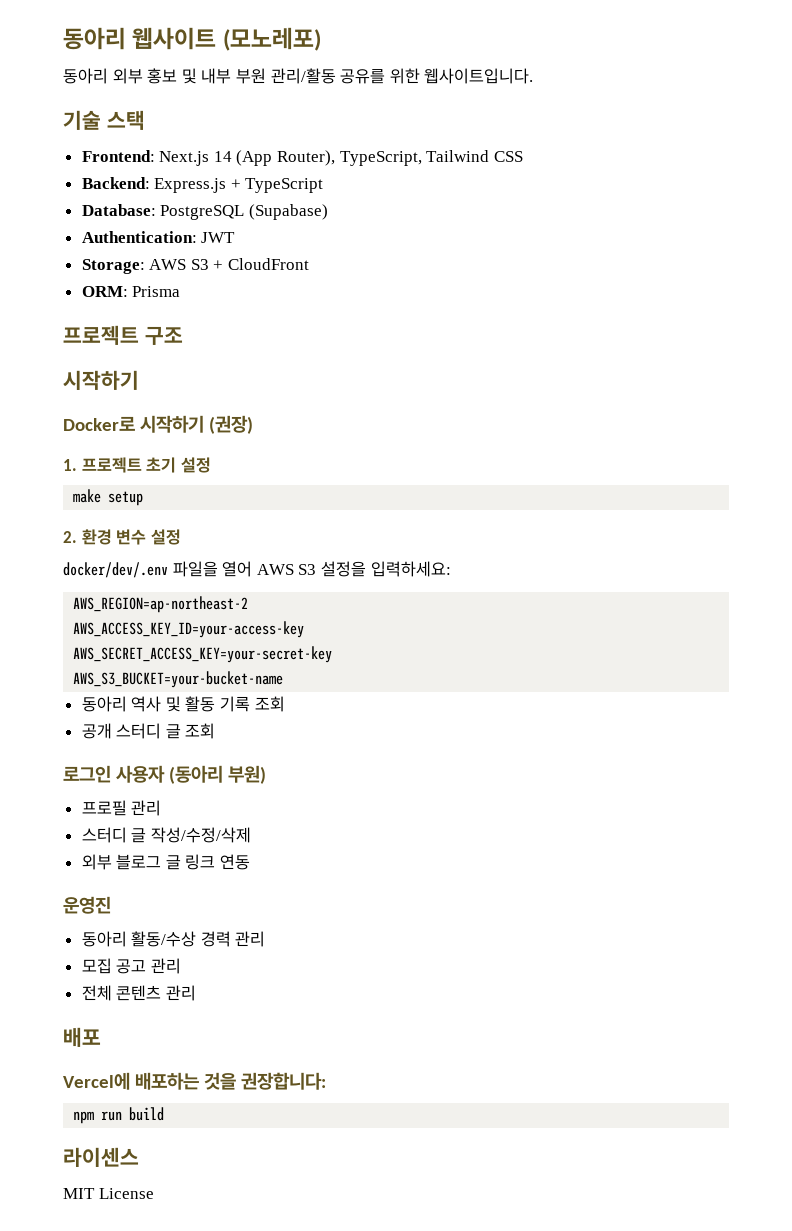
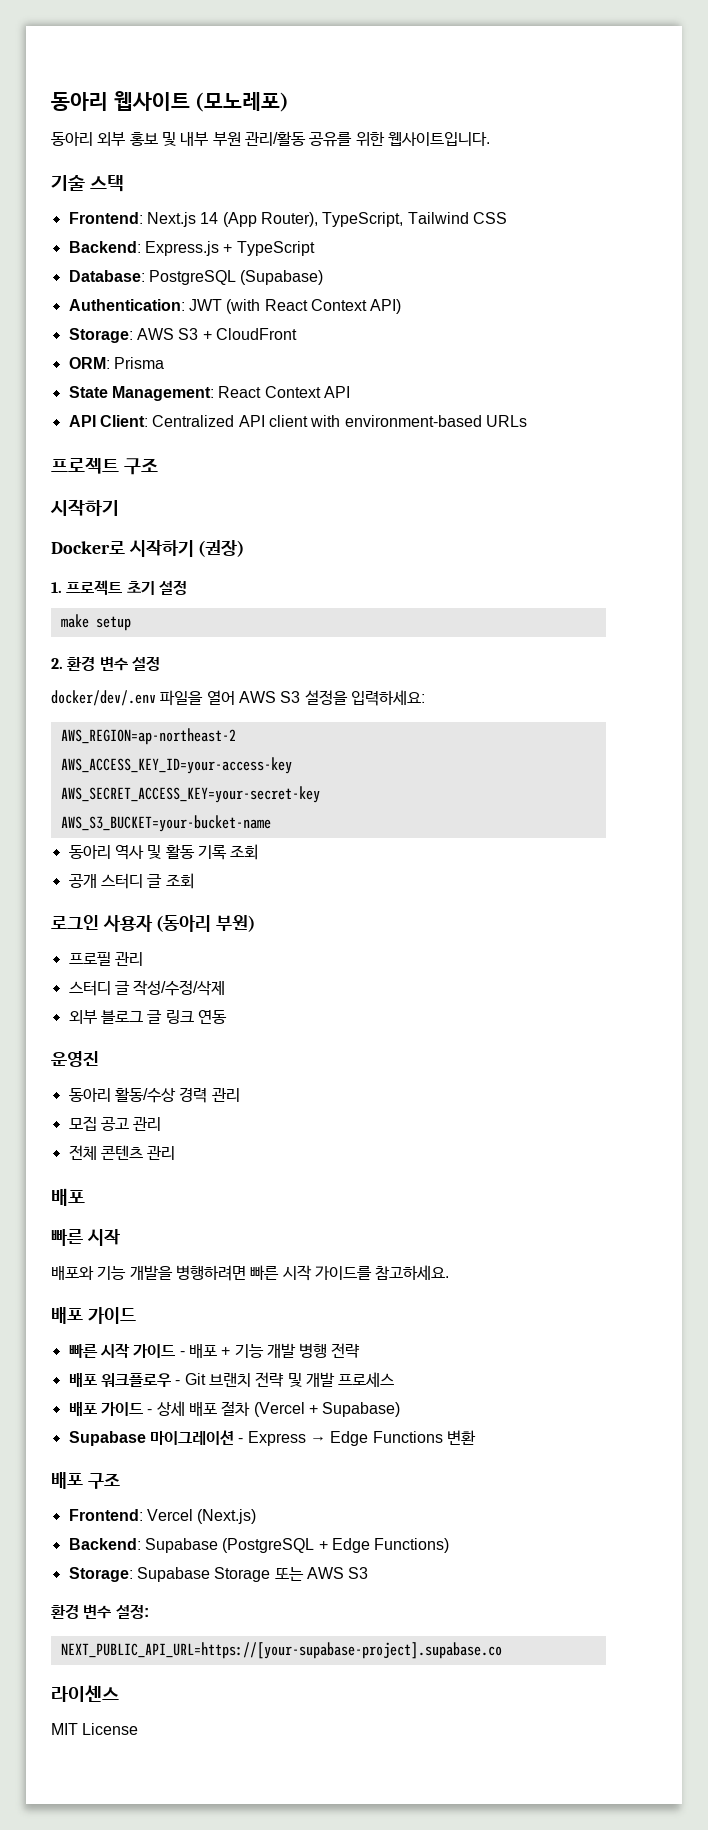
(236, 237) none -> [226,299,402,314] (with React Context API)
(181, 291) none -> [68,386,350,401] [68,415,527,427] // State Management: React Context API // API Client: Centralized API client with environment-based URLs
[63,1072,327,1090] [73,1107,165,1124] Vercel에 배포하는 것을 권장합니다: // npm run build -> [51,1229,120,1246] [51,1265,450,1281] [51,1307,136,1324] [68,1343,361,1358] [68,1372,395,1388] [68,1401,401,1417] [68,1430,476,1446] [51,1472,120,1489] [68,1509,257,1524] [68,1538,450,1553] [68,1567,369,1582] [51,1604,149,1619] [60,1642,502,1659] 빠른 시작 // 배포와 기능 개발을 병행하려면 빠른 시작 가이드를 참고하세요. // 배포 가이드 // 빠른 시작 가이드 - 배포 + 기능 개발 병행 전략 // 배포 워크플로우 - Git 브랜치 전략 및 개발 프로세스 // 배포 가이드 - 상세 배포 절차 (Vercel + Supabase) // Supabase 마이그레이션 - Express → Edge Functions 변환 // 배포 구조 // Frontend: Vercel (Next.js) // Backend: Supabase (PostgreSQL + Edge Functions) // Storage: Supabase Storage 또는 AWS S3 // 환경 변수 설정: // NEXT_PUBLIC_API_URL=https://[your-supabase-project].supabase.co

